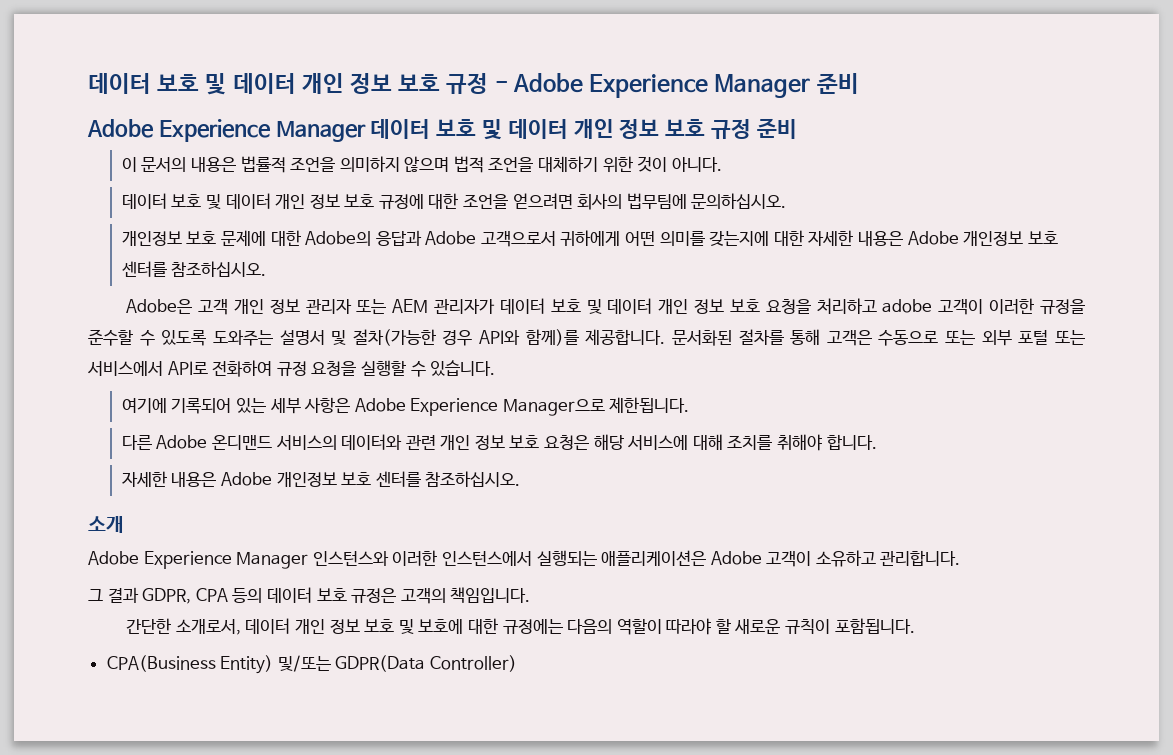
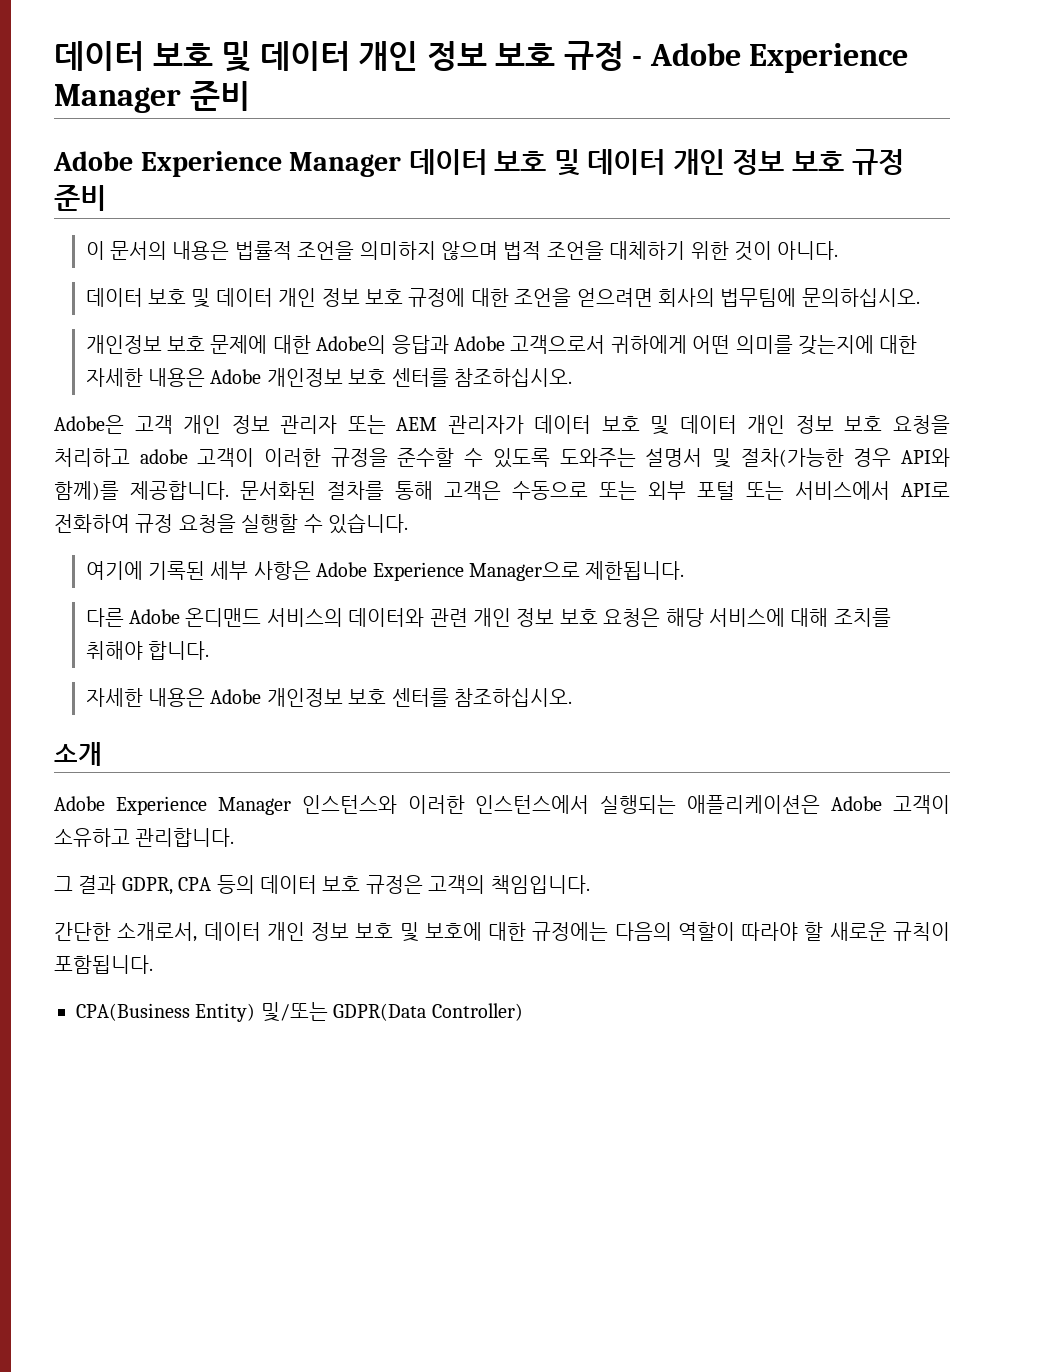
[171,398,266,414] 기록되어 있는 -> [147,561,205,580] 기록된

